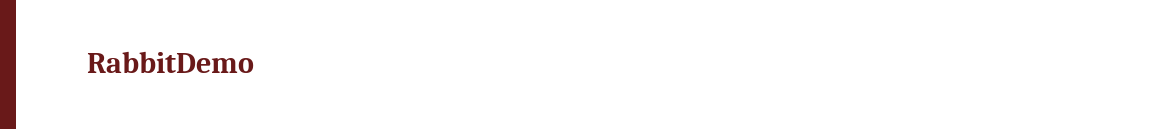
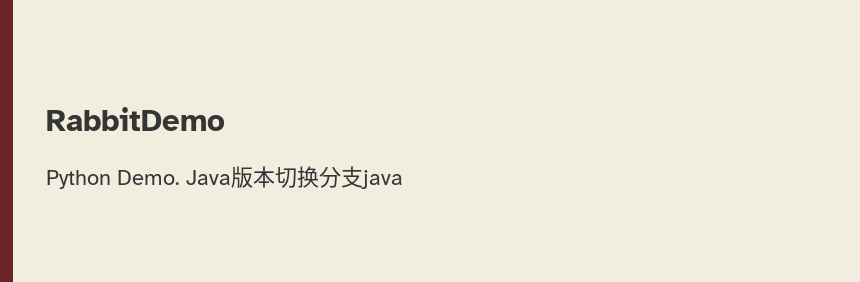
(254, 62) none -> [46,166,403,189] // Python Demo. Java版本切换分支java

